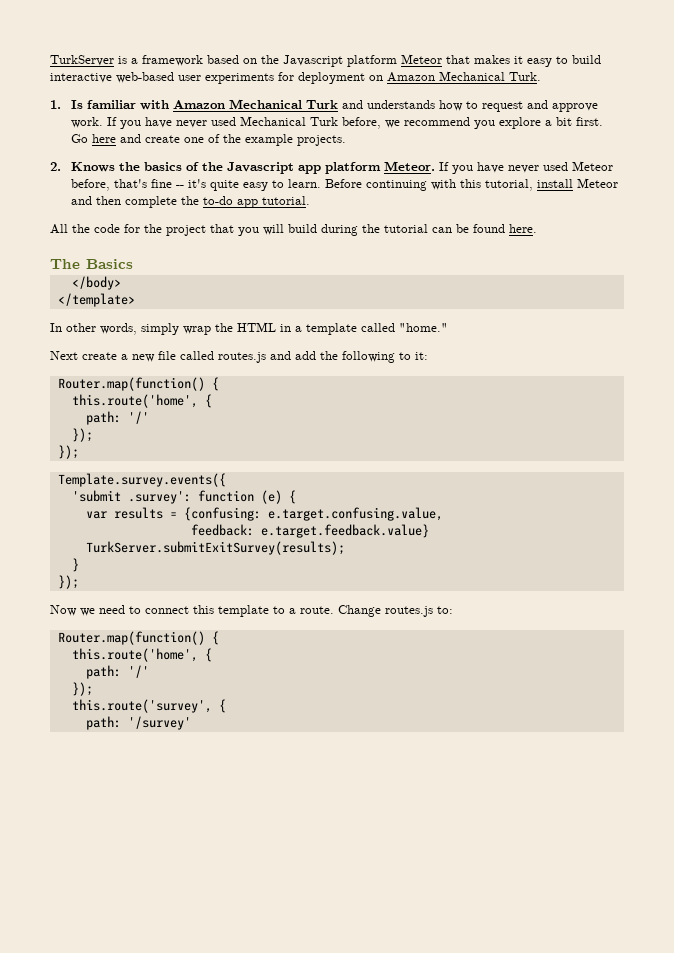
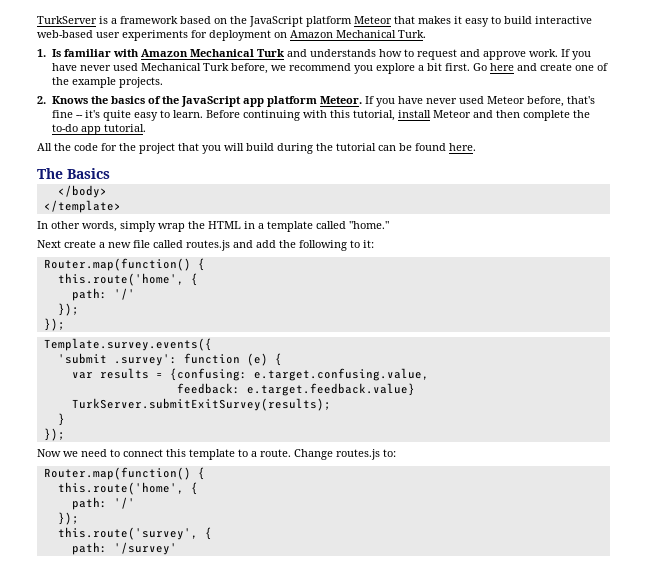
[283,55,343,67] Javascript -> [249,16,303,27] JavaScript
[227,162,295,174] Javascript -> [180,96,241,107] JavaScript

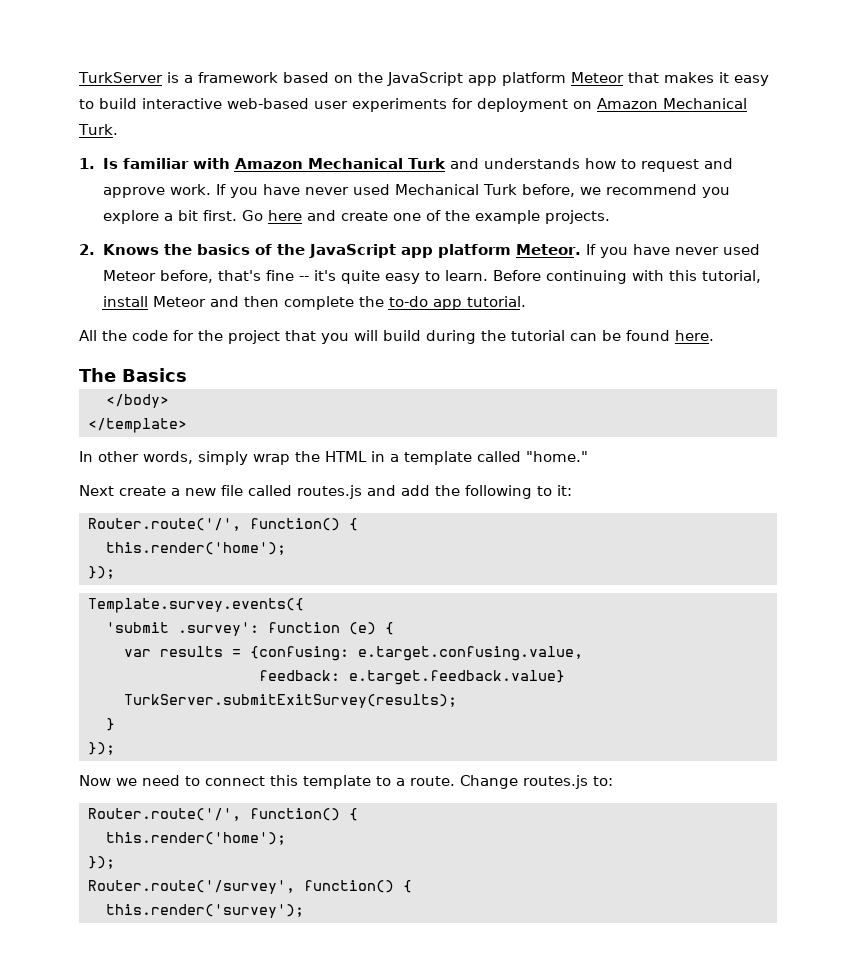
(303, 21) none -> [467,75,497,86] app
[43,258,205,271] [57,273,198,286] [71,288,135,301] [57,303,79,316] Router.map(function() { // this.route('home', { // path: '/' // }); -> [88,518,358,531] [106,542,286,555] Router.route('/', function() { // this.render('home');
[43,467,205,480] [57,482,198,495] [71,497,135,510] [57,512,79,525] [57,527,212,540] [71,542,177,555] Router.map(function() { // this.route('home', { // path: '/' // }); // this.route('survey', { // path: '/survey' -> [88,808,358,821] [106,832,286,845] [88,856,115,869] [88,880,412,894] [106,904,304,918] Router.route('/', function() { // this.render('home'); // }); // Router.route('/survey', function() { // this.render('survey');

